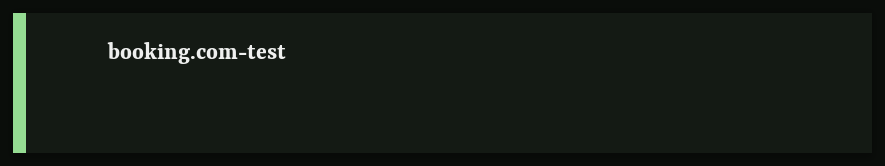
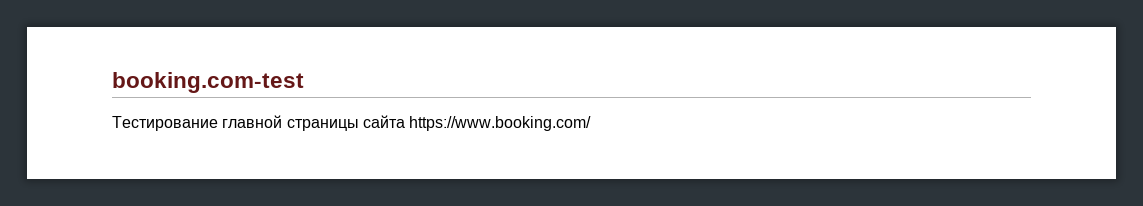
(286, 53) none -> [112,115,592,131] // Тестирование главной страницы сайта https://www.booking.com/

